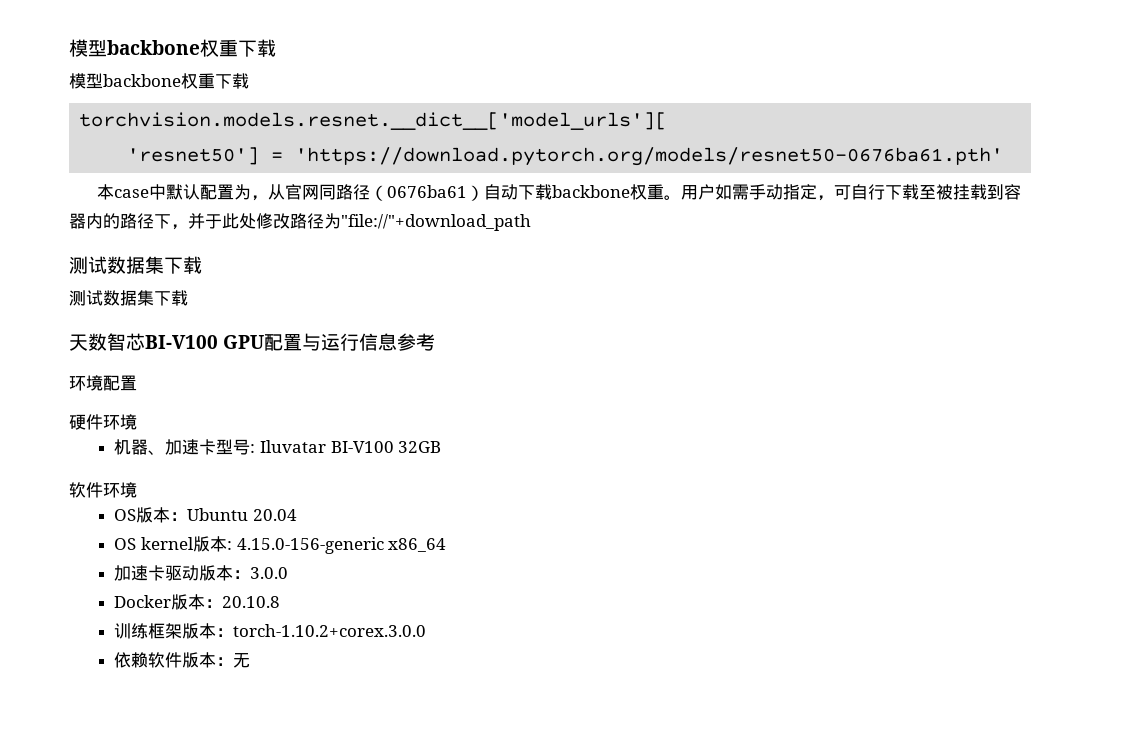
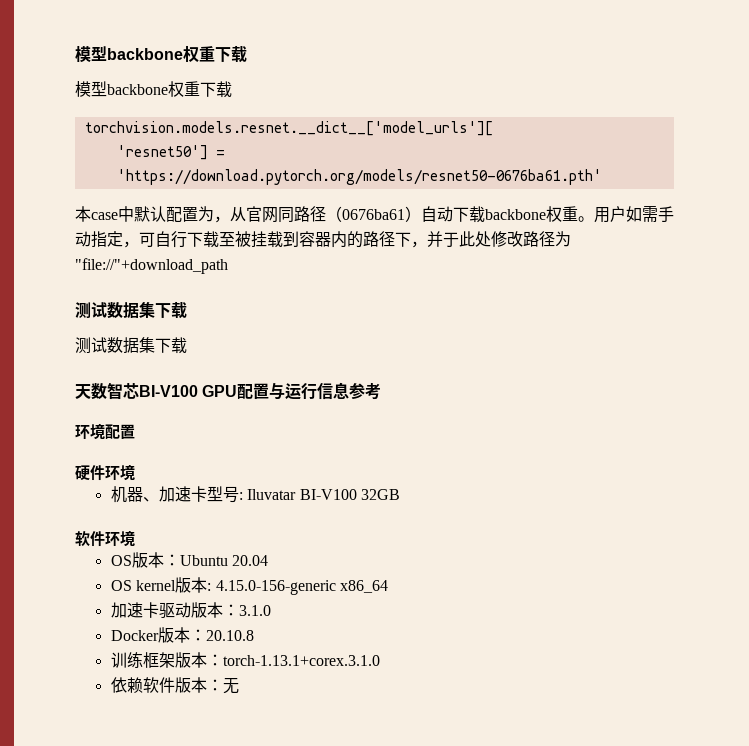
[250,567,289,579] 3.0.0 -> [238,605,271,616] 3.1.0
[233,624,427,637] torch-1.10.2+corex.3.0.0 -> [222,655,380,666] torch-1.13.1+corex.3.1.0

